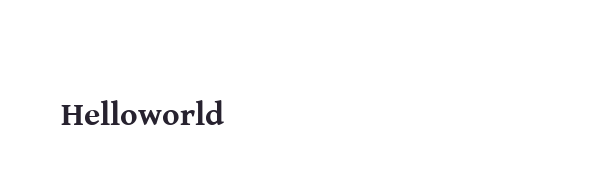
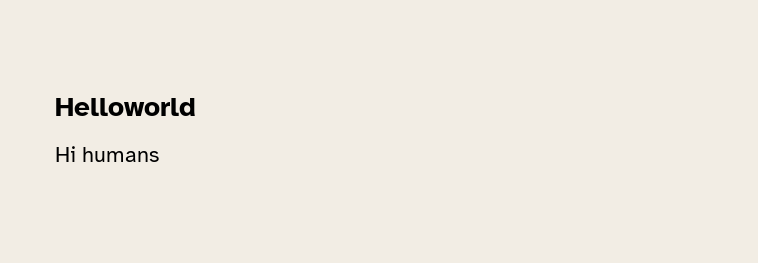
(224, 112) none -> [55,146,159,162] // Hi humans

